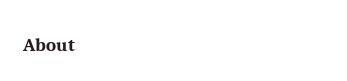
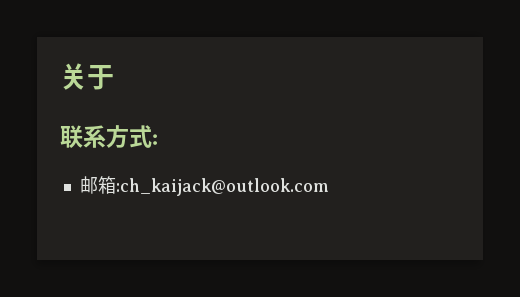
[22,38,75,51] About -> [60,63,114,90] [60,125,158,148] [79,176,329,196] 关于 // 联系方式: // 邮箱:ch_kaijack@outlook.com

